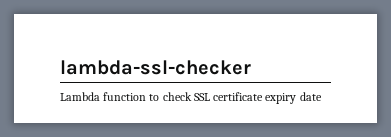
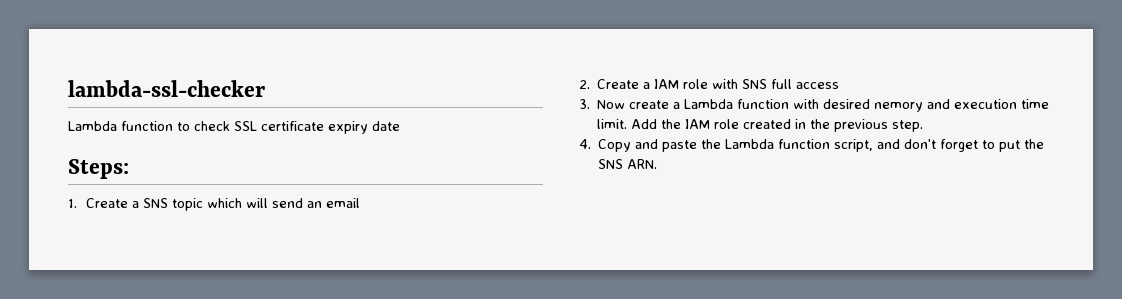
(322, 96) none -> [68,159,129,179] [68,198,360,211] [579,79,840,89] [579,99,1050,112] [597,119,924,132] [579,139,1045,152] [598,159,658,169] // Steps: // 1. Create a SNS topic which will send an email // 2. Create a IAM role with SNS full access // 3. Now create a Lambda function with desired nemory and execution time limit. Add the IAM role created in the previous step. // 4. Copy and paste the Lambda function script, and don't forget to put the SNS ARN.

